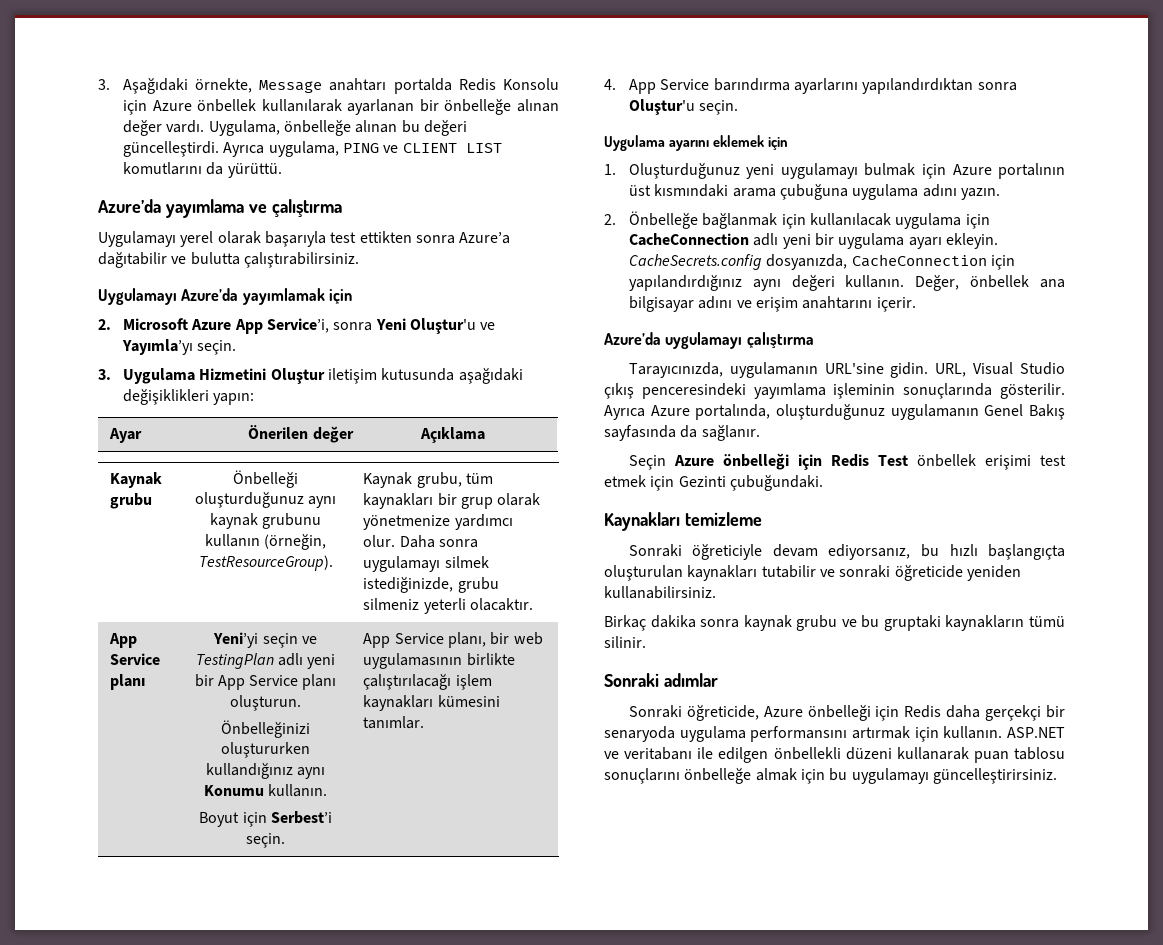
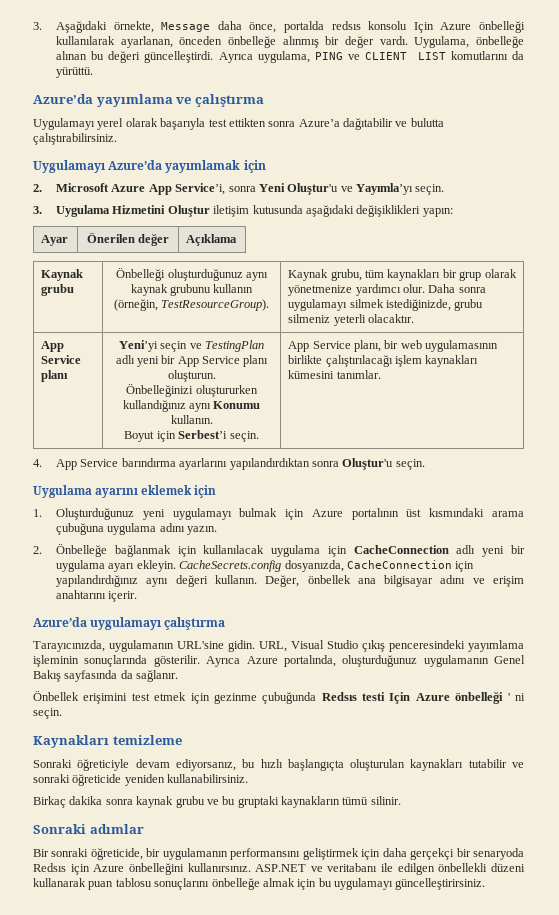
[329,78,559,94] [122,98,559,115] anahtarı portalda Redis Konsolu için Azure önbellek kullanılarak ayarlanan bir önbelleğe alınan -> [217,21,525,33] [56,36,340,48] daha önce, portalda redsıs konsolu Için Azure önbelleği kullanılarak ayarlanan, önceden önbelleğe alınmış bir
[628,453,1066,470] [604,474,823,491] Seçin Azure önbelleği için Redis Test önbellek erişimi test etmek için Gezinti çubuğundaki. -> [33,691,525,704] [33,708,62,719] Önbellek erişimini test etmek için gezinme çubuğunda Redsıs testi Için Azure önbelleği ' ni seçin.
[628,704,1065,721] [604,726,1003,742] Sonraki öğreticide, Azure önbelleği için Redis daha gerçekçi bir senaryoda uygulama performansını artırmak için kullanın. -> [33,848,524,860] [33,863,251,875] Bir sonraki öğreticide, bir uygulamanın performansını geliştirmek için daha gerçekçi bir senaryoda Redsıs için Azure önbelleğini kullanırsınız.

